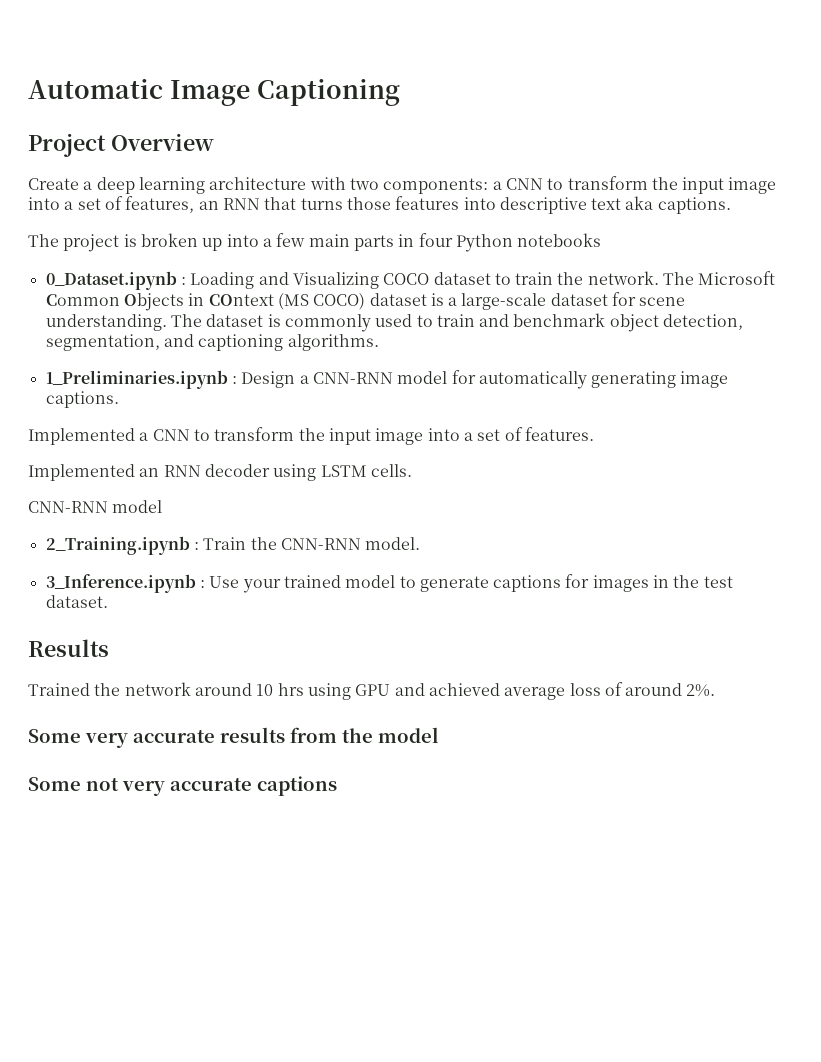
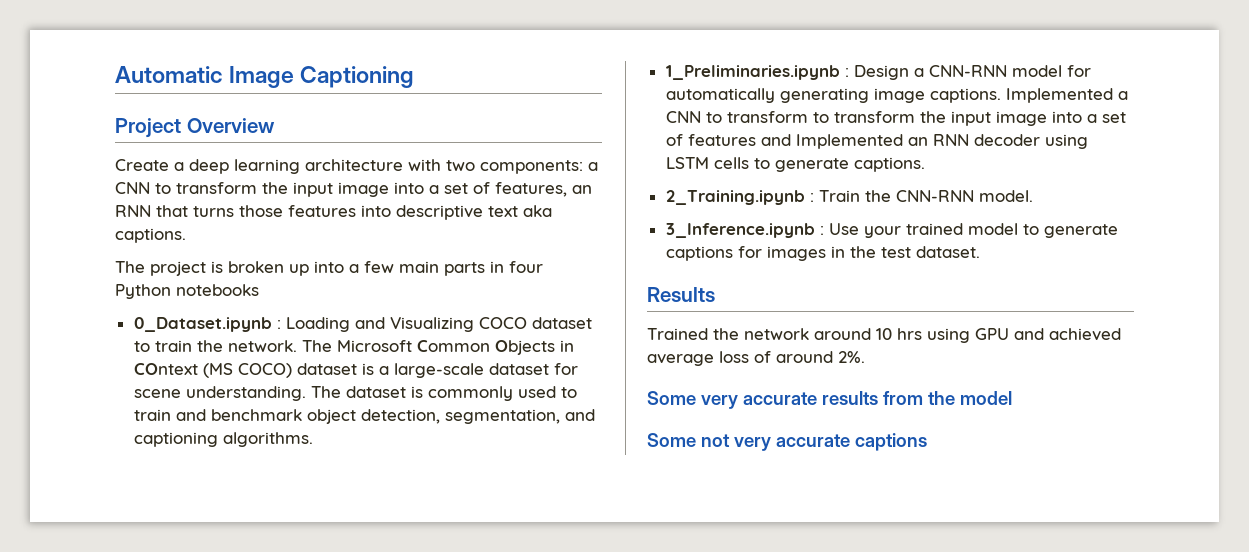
(119, 399) // -> (1001, 95) none
[298,427,594,445] the input image into a set of features. // -> [812,111,1126,126] [665,134,791,146] to transform the input image into a set of features and
[370,464,412,477] [28,500,163,513] cells. // CNN-RNN model -> [713,157,925,172] cells to generate captions.

